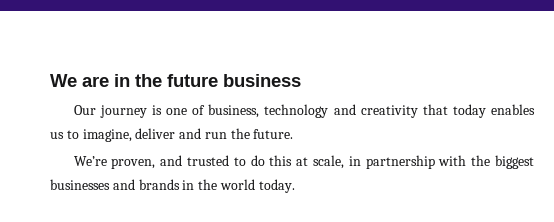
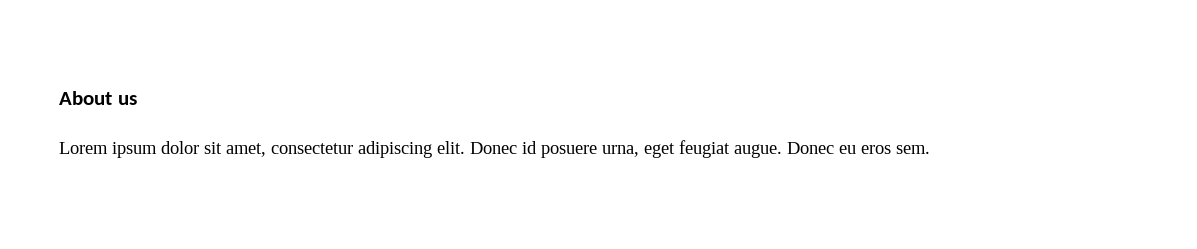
[50,74,301,87] [73,104,535,118] [50,128,294,142] [73,155,535,169] [50,179,295,193] We are in the future business // Our journey is one of business, technology and creativity that today enables us to imagine, deliver and run the future. // We’re proven, and trusted to do this at scale, in partnership with the biggest businesses and brands in the world today. -> [59,91,137,105] [59,140,930,158] About us // Lorem ipsum dolor sit amet, consectetur adipiscing elit. Donec id posuere urna, eget feugiat augue. Donec eu eros sem.

